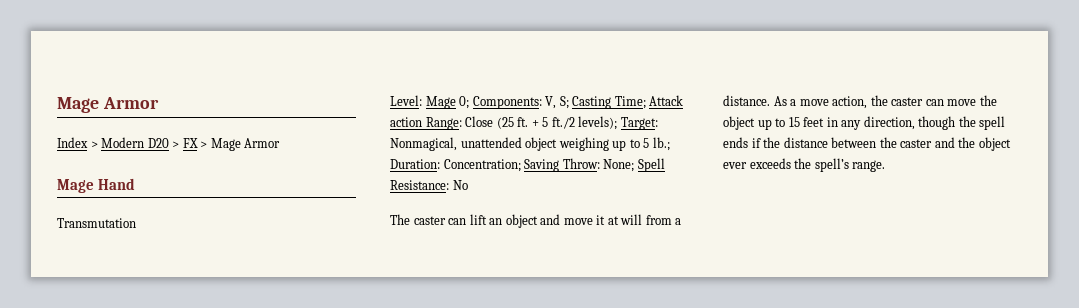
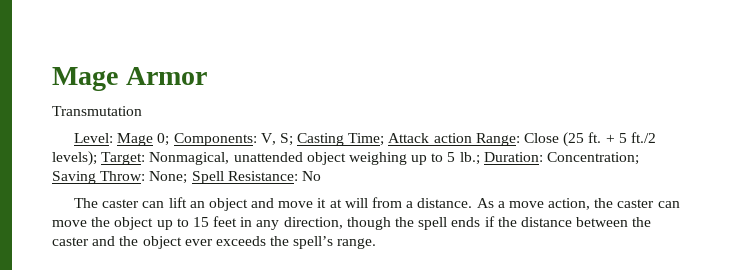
[57,97,159,113] [57,137,281,151] [57,178,136,193] Mage Armor // Index > Modern D20 > FX > Mage Armor // Mage Hand -> [52,67,207,91] Mage Armor

